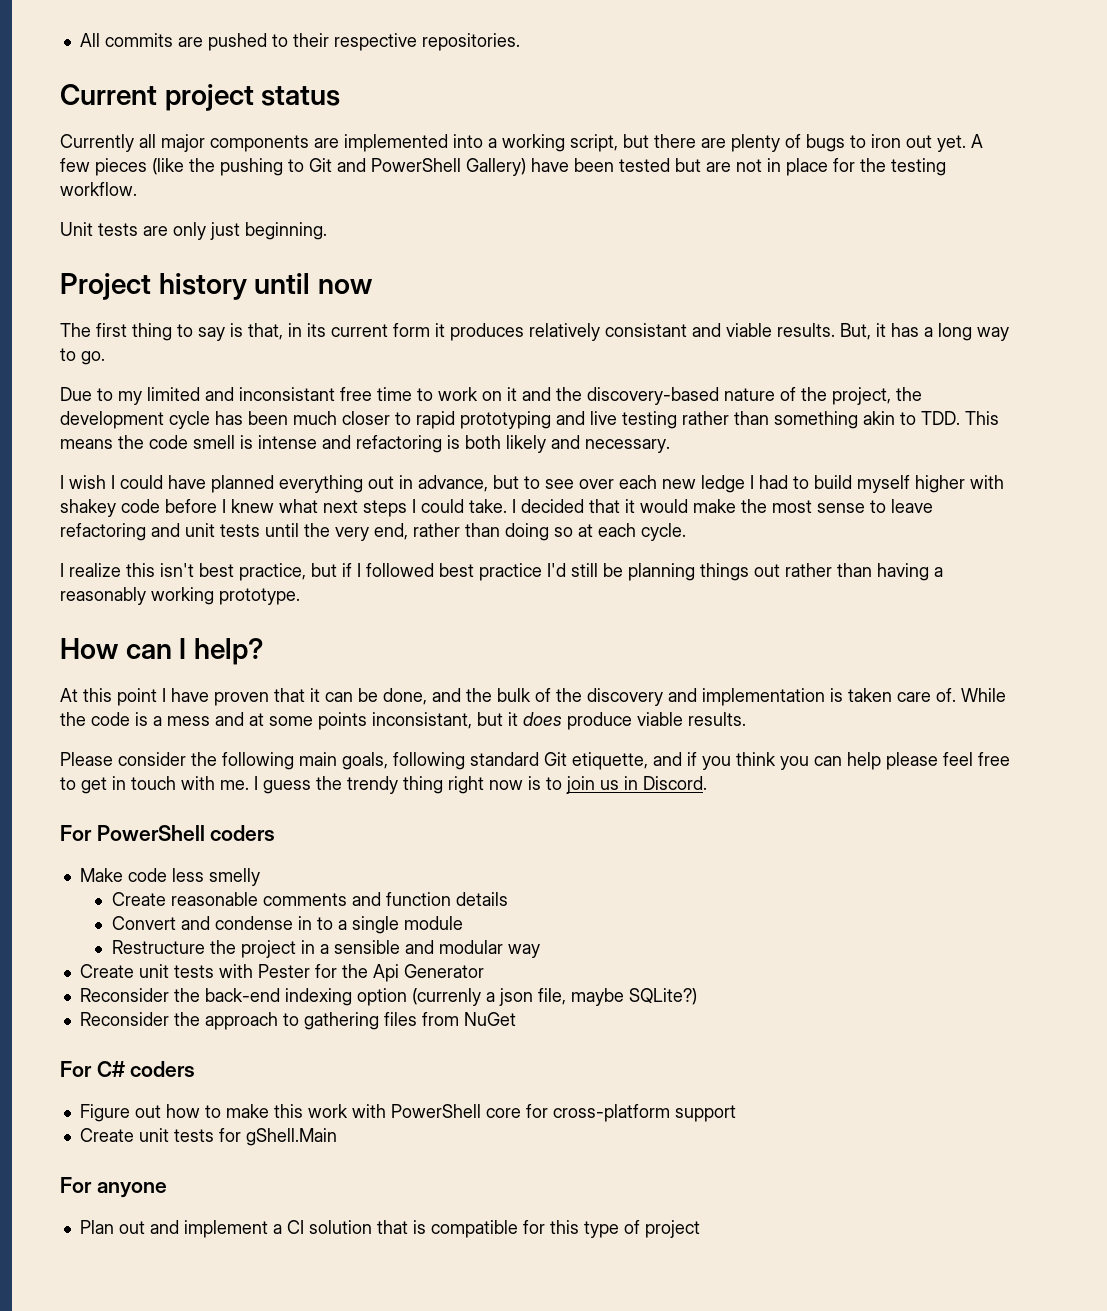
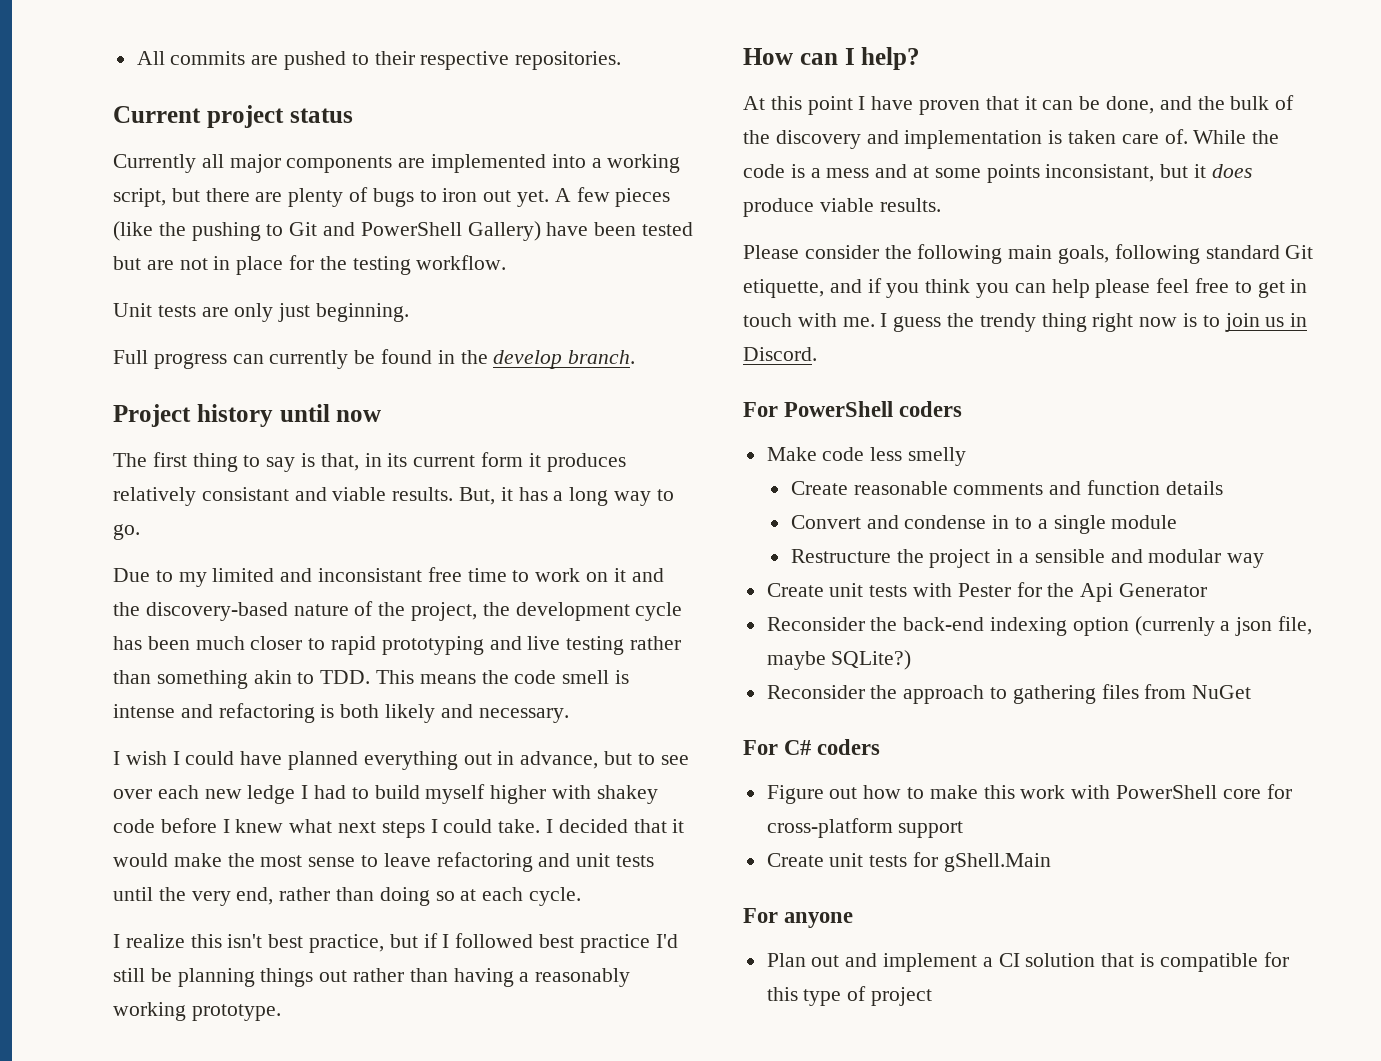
(327, 231) none -> [113,349,636,369] // Full progress can currently be found in the develop branch.

